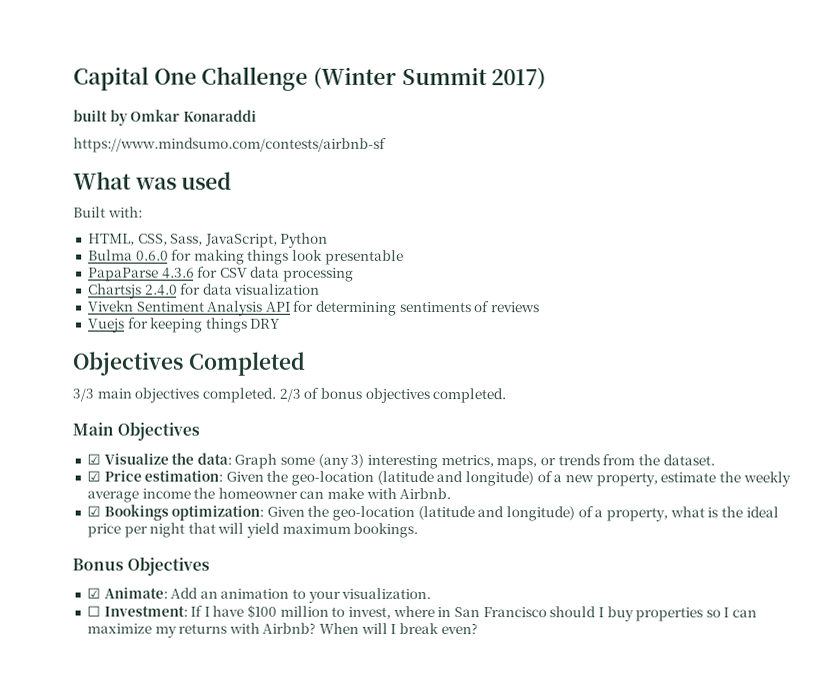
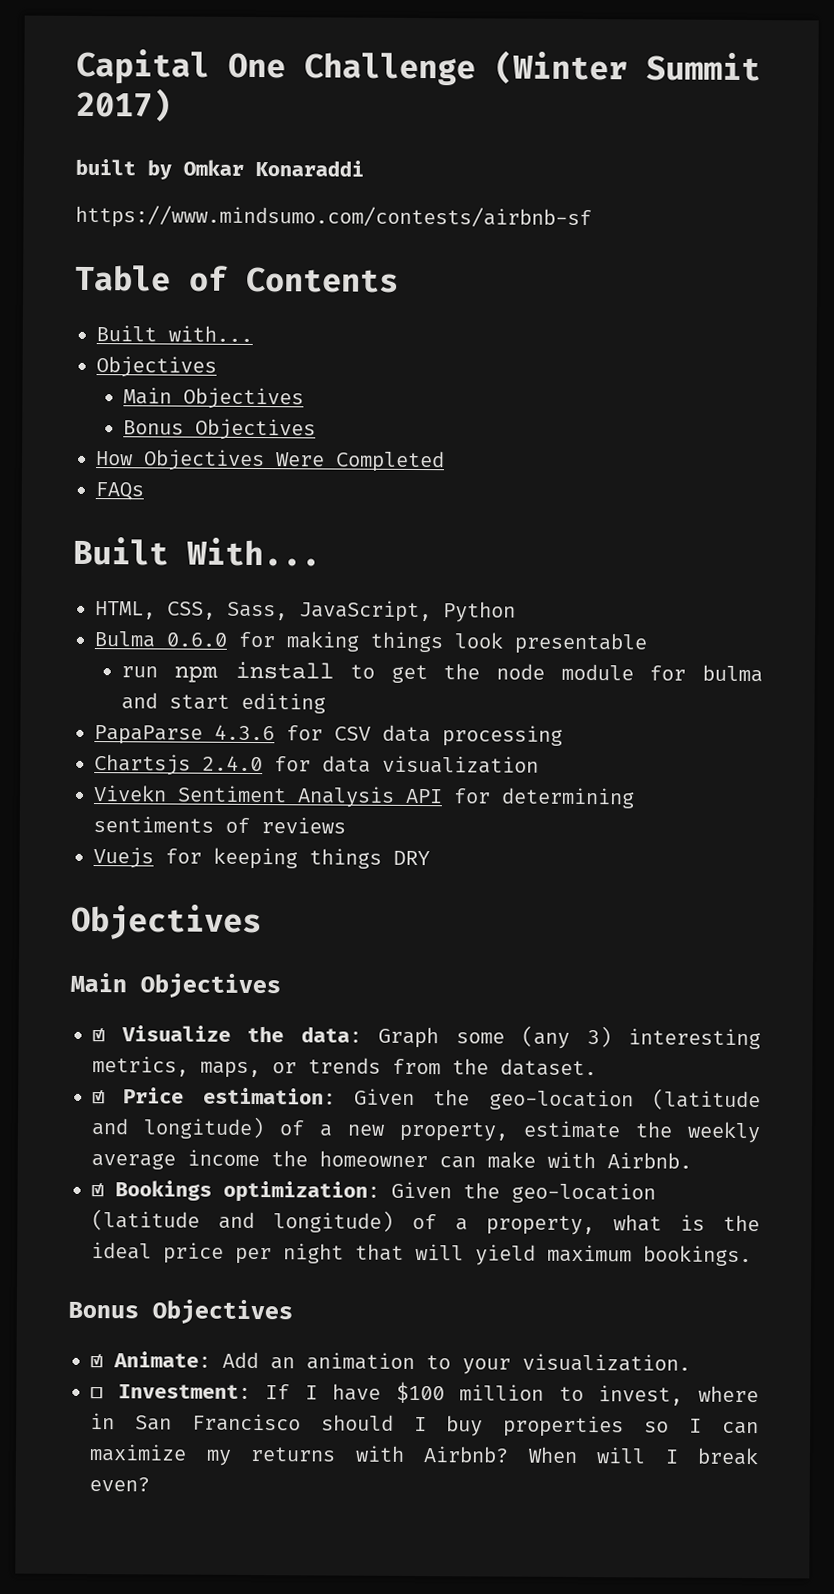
[73,171,233,190] [73,206,143,218] What was used // Built with: -> [75,264,399,293] [96,325,253,342] [96,356,217,378] [123,387,305,410] [123,418,317,441] [96,449,445,473] [95,482,144,501] [73,536,321,567] Table of Contents // Built with... // Objectives // Main Objectives // Bonus Objectives // How Objectives Were Completed // FAQs // Built With...
(404, 257) none -> [121,661,763,684] [121,692,327,714] // run npm install to get the node module for bulma and start editing
[187,351,305,376] [72,387,507,404] Completed // 3/3 main objectives completed. 2/3 of bonus objectives completed. -> (262, 922) none

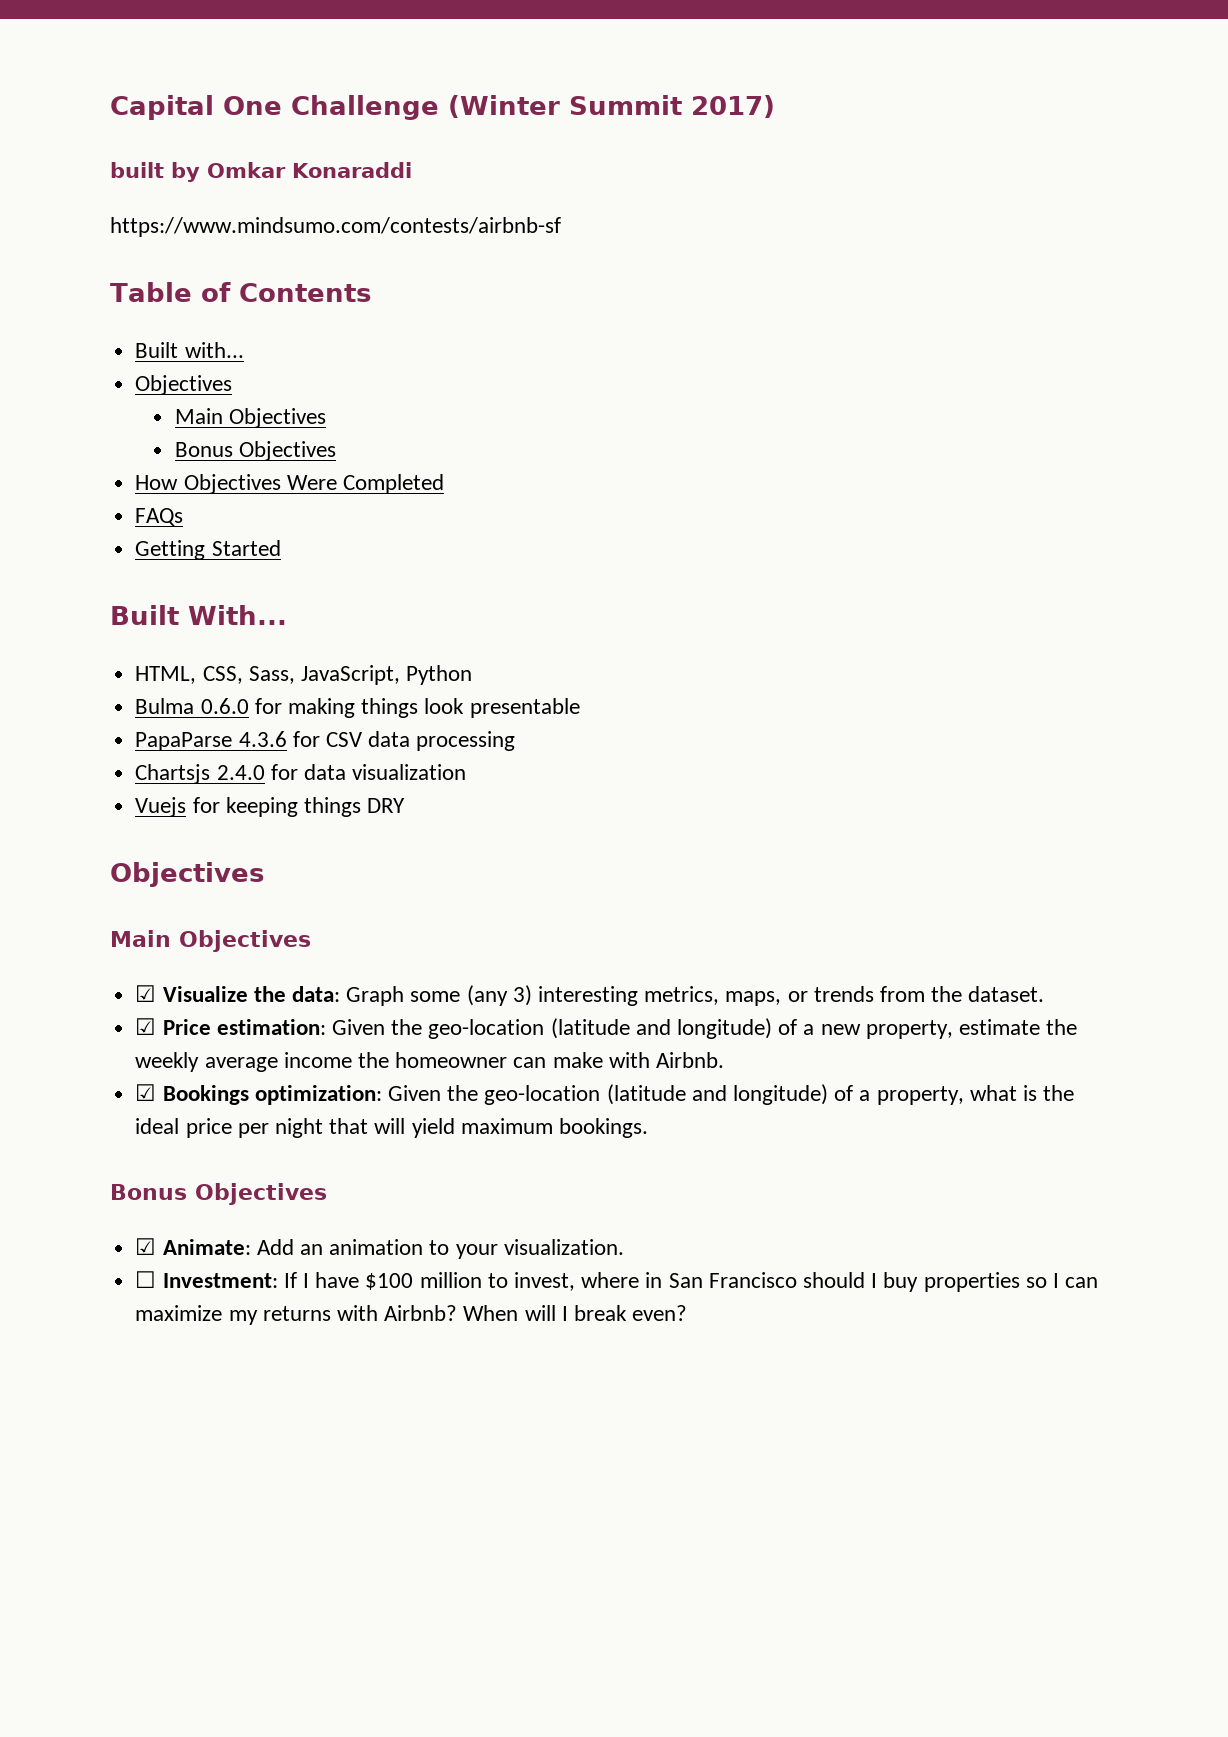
(144, 491) none -> [135,540,281,560] // Getting Started
[121,661,763,684] [121,692,327,714] // run npm install to get the node module for bulma and start editing -> (580, 708) none
[93,785,635,809] [93,816,346,834] // Vivekn Sentiment Analysis API for determining sentiments of reviews -> (467, 772) none

